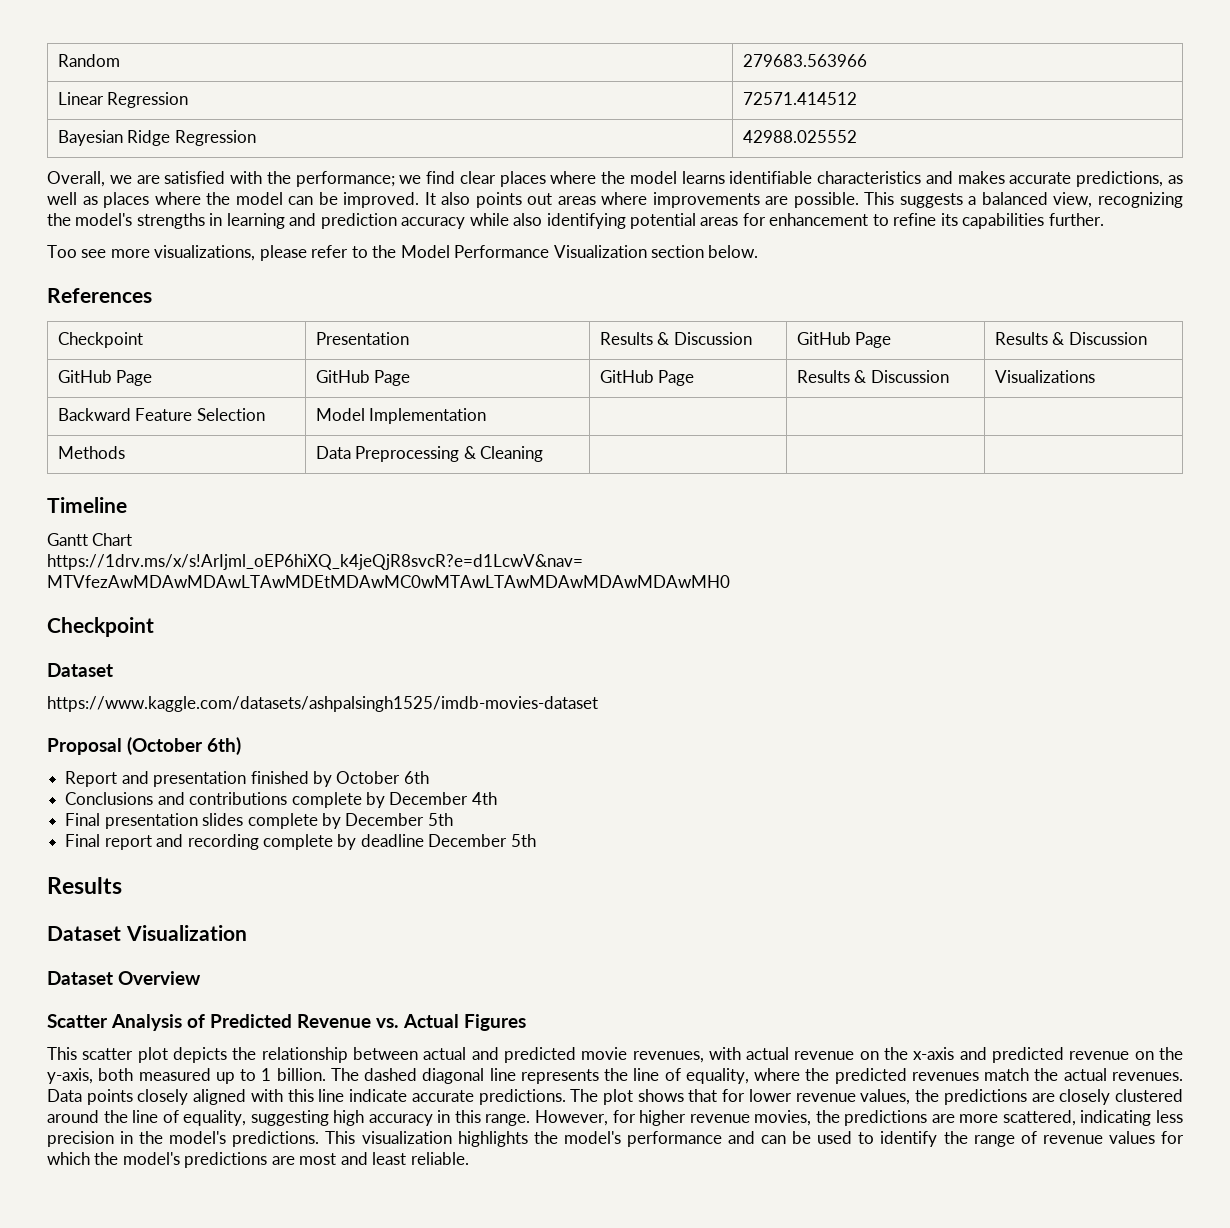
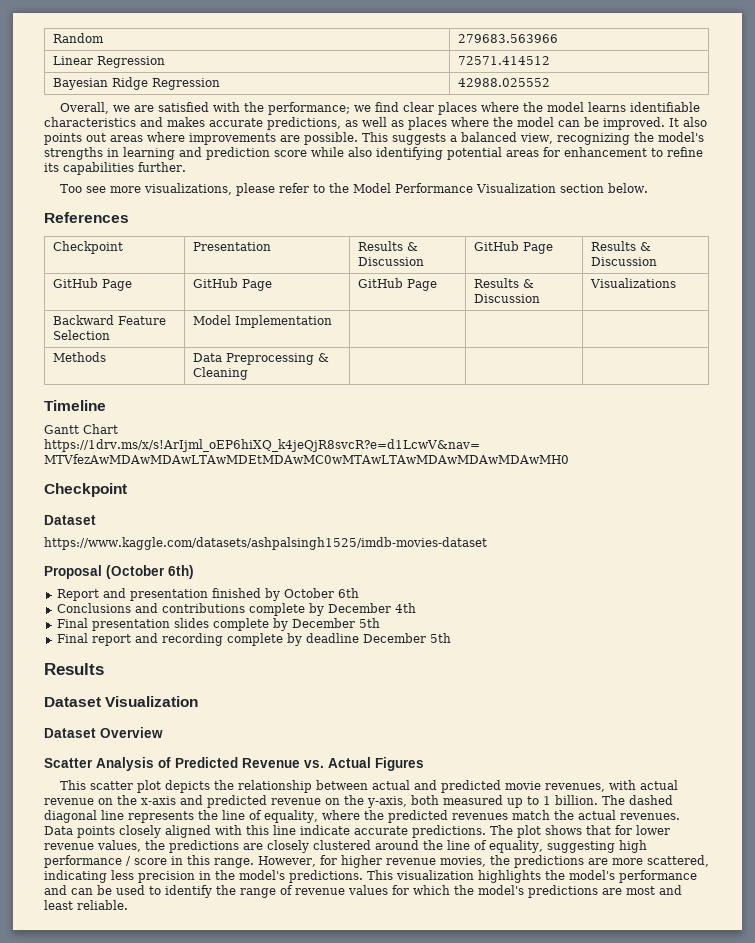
[401,217,466,229] accuracy -> [274,150,307,157] score
[368,1114,433,1126] accuracy -> [44,855,167,868] performance / score

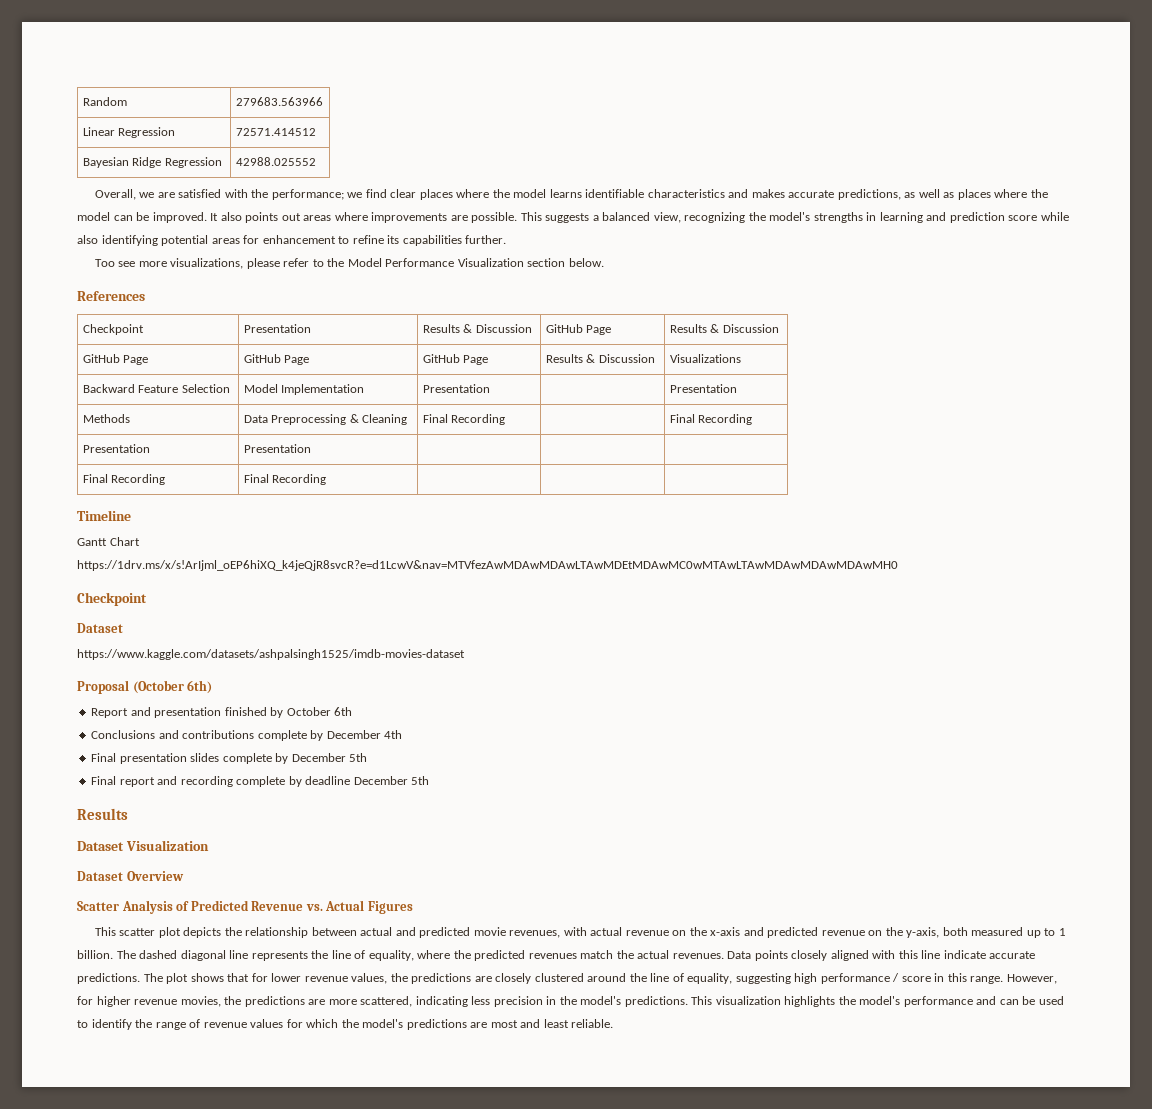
(332, 321) | | -> [422,384,490,393] [669,384,737,393] Presentation | | Presentation
(248, 373) none -> [422,414,506,425] [669,414,753,425] [82,444,150,453] [243,444,311,453] [82,474,166,485] [243,474,327,485] | Final Recording | | Final Recording // Presentation | Presentation | | | // Final Recording | Final Recording

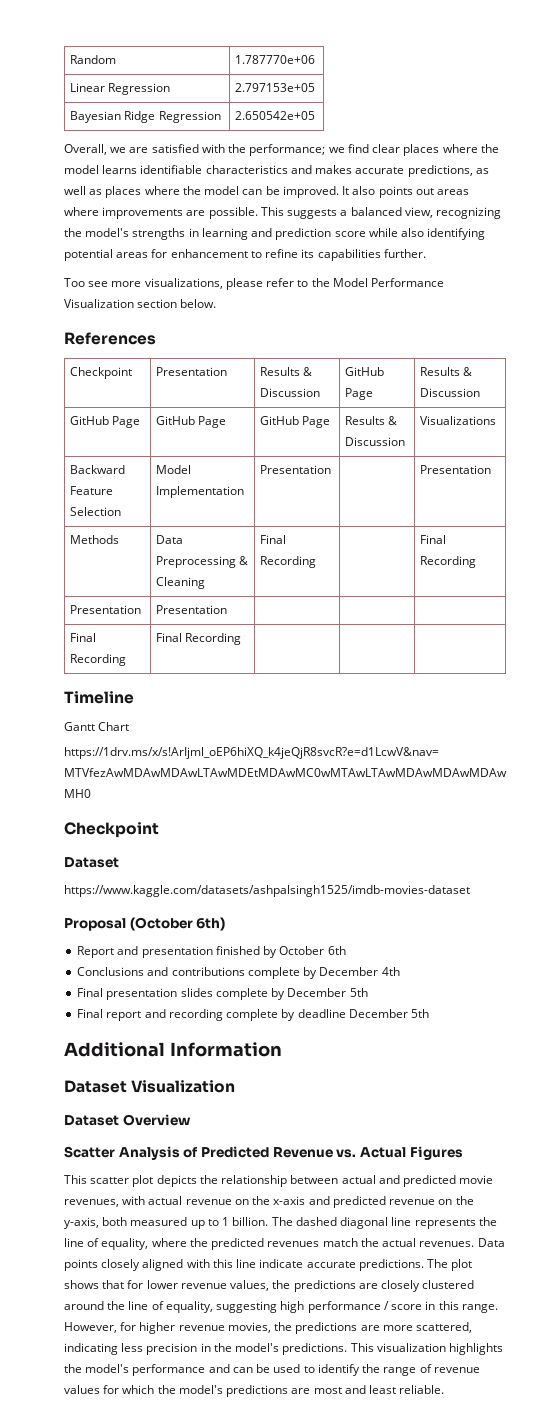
[235,97,323,106] 279683.563966 -> [235,55,316,64] 1.787770e+06
[235,128,316,136] 72571.414512 -> [235,83,316,92] 2.797153e+05
[235,157,316,166] 42988.025552 -> [235,111,316,120] 2.650542e+05
[77,808,128,820] Results -> [64,1042,282,1057] Additional Information

